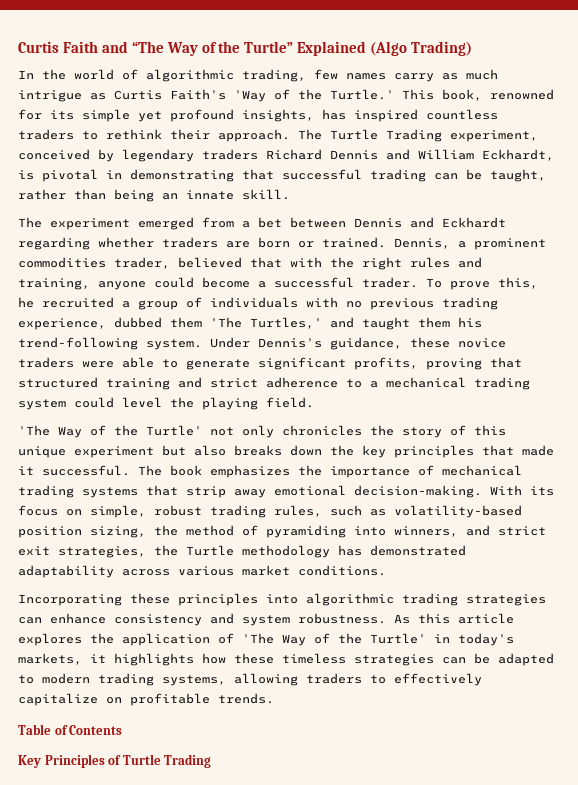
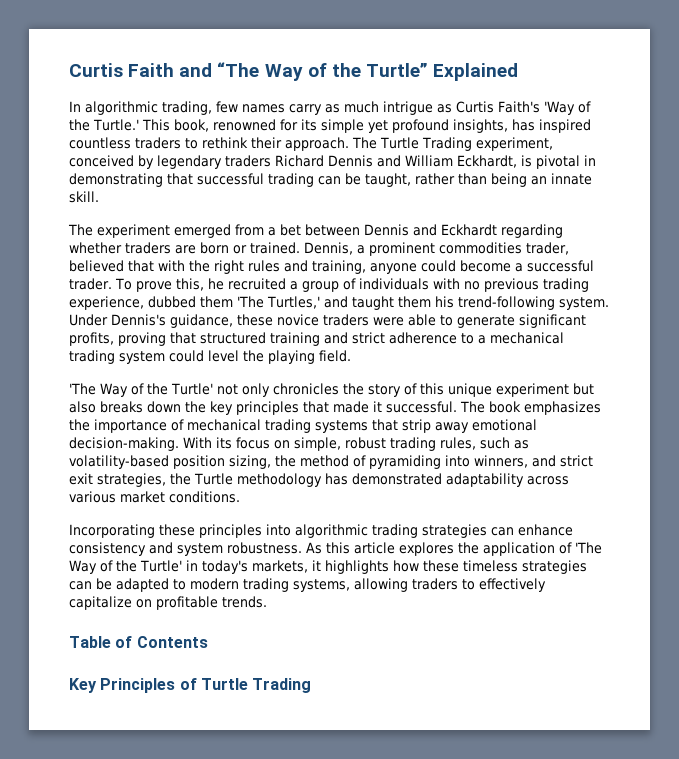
[370,41,473,56] (Algo Trading) -> (519, 72) none
[42,69,138,80] the world of -> (81, 106) none

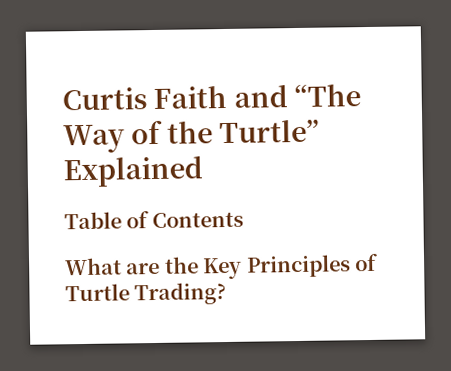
[69,101,591,115] [69,119,591,133] [69,137,553,151] [69,155,596,169] [69,173,592,187] [69,191,99,203] [68,224,563,238] [69,242,569,256] [69,260,594,274] [69,278,589,292] [69,296,609,310] [69,314,586,328] [69,332,564,346] [69,350,351,364] [69,383,594,397] [69,401,601,415] [69,419,537,433] [69,437,529,451] [69,455,593,469] [69,473,569,487] [69,491,240,503] [69,524,573,538] [69,542,602,556] [69,560,587,574] [69,578,546,592] [69,596,267,610] // In algorithmic trading, few names carry as much intrigue as Curtis Faith's 'Way of the Turtle.' This book, renowned for its simple yet profound insights, has inspired countless traders to rethink their approach. The Turtle Trading experiment, conceived by legendary traders Richard Dennis and William Eckhardt, is pivotal in demonstrating that successful trading can be taught, rather than being an innate skill. // The experiment emerged from a bet between Dennis and Eckhardt regarding whether traders are born or trained. Dennis, a prominent commodities trader, believed that with the right rules and training, anyone could become a successful trader. To prove this, he recruited a group of individuals with no previous trading experience, dubbed them 'The Turtles,' and taught them his trend-following system. Under Dennis's guidance, these novice traders were able to generate significant profits, proving that structured training and strict adherence to a mechanical trading system could level the playing field. // 'The Way of the Turtle' not only chronicles the story of this unique experiment but also breaks down the key principles that made it successful. The book emphasizes the importance of mechanical trading systems that strip away emotional decision-making. With its focus on simple, robust trading rules, such as volatility-based position sizing, the method of pyramiding into winners, and strict exit strategies, the Turtle methodology has demonstrated adaptability across various market conditions. // Incorporating these principles into algorithmic trading strategies can enhance consistency and system robustness. As this article explores the application of 'The Way of the Turtle' in today's markets, it highlights how these timeless strategies can be adapted to modern trading systems, allowing traders to effectively capitalize on profitable trends. -> (203, 171) none
(208, 642) none -> [65,256,199,276] What are the
[252,678,312,693] Trading -> [134,281,227,306] Trading?

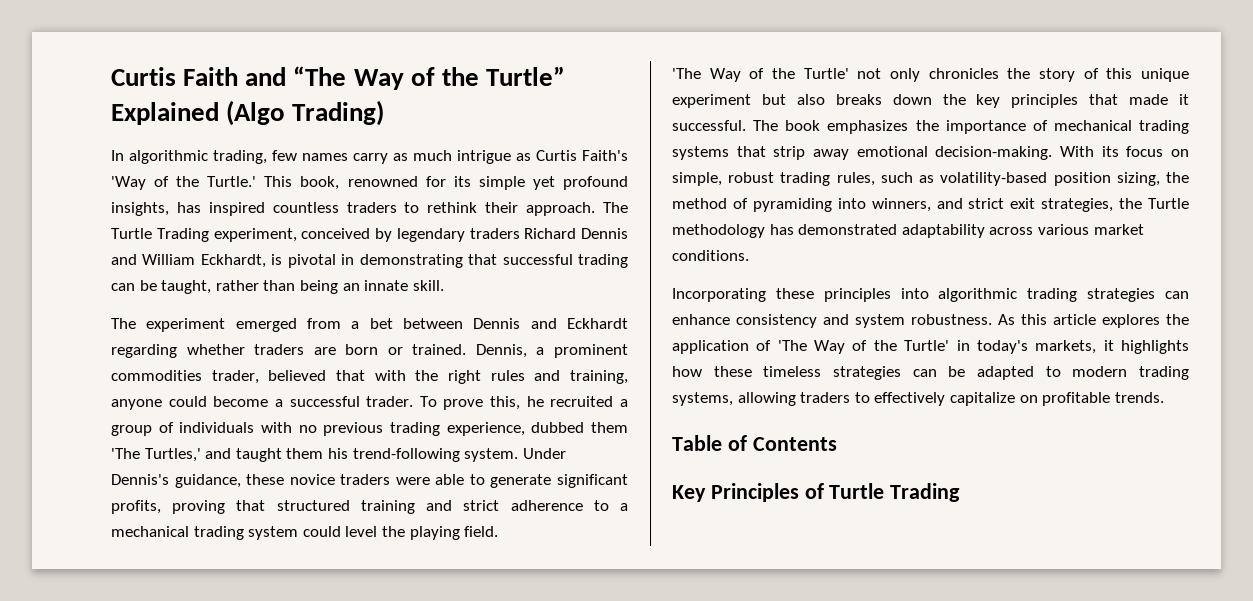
(203, 171) none -> [226,100,385,126] [111,150,628,164] [111,176,628,190] [111,202,629,216] [111,228,628,242] [111,254,629,268] [111,280,444,294] [111,318,628,332] [111,344,628,358] [111,370,629,384] [111,396,628,410] [111,422,628,436] [111,448,566,462] [111,474,628,488] [111,500,628,514] [111,526,499,540] [672,68,1189,82] [672,94,1189,108] [672,120,1189,134] [672,146,1189,160] [672,172,1189,186] [672,198,1189,212] [672,224,1144,238] [672,250,749,261] [672,288,1189,302] [672,314,1189,328] [672,340,1189,354] [672,366,1189,380] [672,392,1164,406] (Algo Trading) // In algorithmic trading, few names carry as much intrigue as Curtis Faith's 'Way of the Turtle.' This book, renowned for its simple yet profound insights, has inspired countless traders to rethink their approach. The Turtle Trading experiment, conceived by legendary traders Richard Dennis and William Eckhardt, is pivotal in demonstrating that successful trading can be taught, rather than being an innate skill. // The experiment emerged from a bet between Dennis and Eckhardt regarding whether traders are born or trained. Dennis, a prominent commodities trader, believed that with the right rules and training, anyone could become a successful trader. To prove this, he recruited a group of individuals with no previous trading experience, dubbed them 'The Turtles,' and taught them his trend-following system. Under Dennis's guidance, these novice traders were able to generate significant profits, proving that structured training and strict adherence to a mechanical trading system could level the playing field. // 'The Way of the Turtle' not only chronicles the story of this unique experiment but also breaks down the key principles that made it successful. The book emphasizes the importance of mechanical trading systems that strip away emotional decision-making. With its focus on simple, robust trading rules, such as volatility-based position sizing, the method of pyramiding into winners, and strict exit strategies, the Turtle methodology has demonstrated adaptability across various market conditions. // Incorporating these principles into algorithmic trading strategies can enhance consistency and system robustness. As this article explores the application of 'The Way of the Turtle' in today's markets, it highlights how these timeless strategies can be adapted to modern trading systems, allowing traders to effectively capitalize on profitable trends.
[65,256,199,276] What are the -> (837, 444) none
[134,281,227,306] Trading? -> [890,483,961,502] Trading

